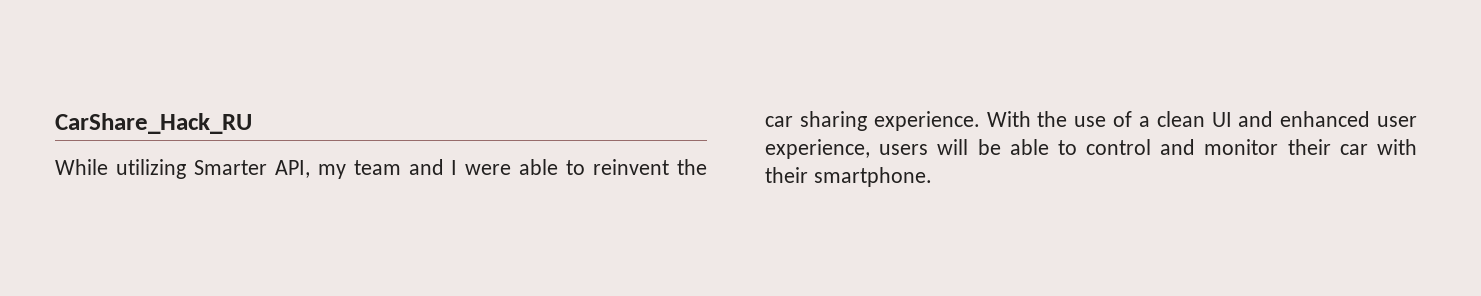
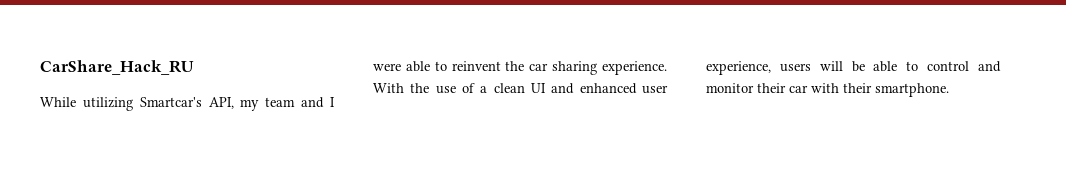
[193,160,267,175] Smarter -> [139,97,202,107] Smartcar's

